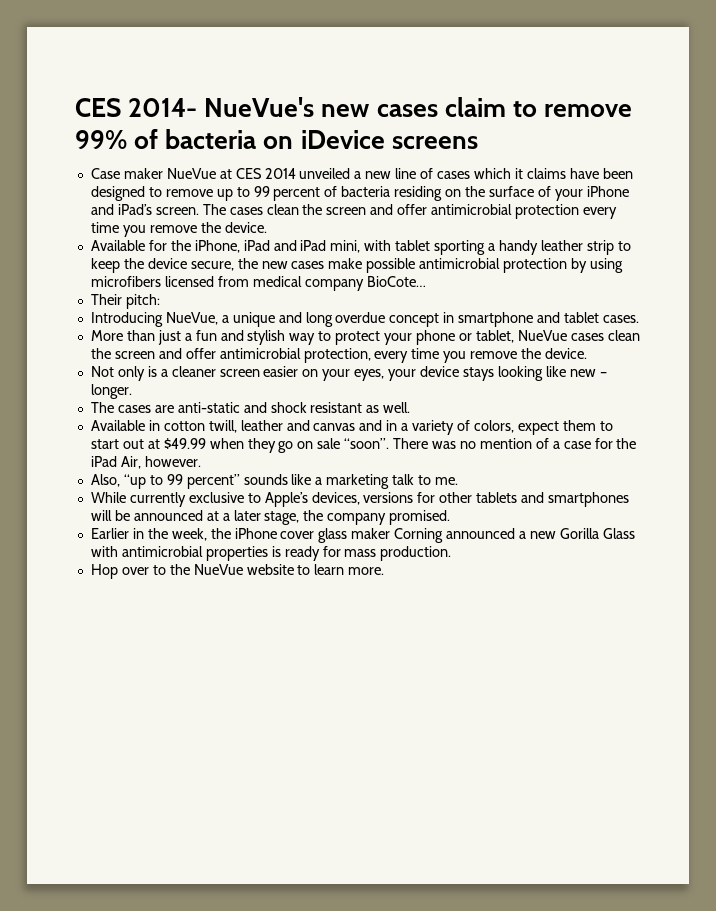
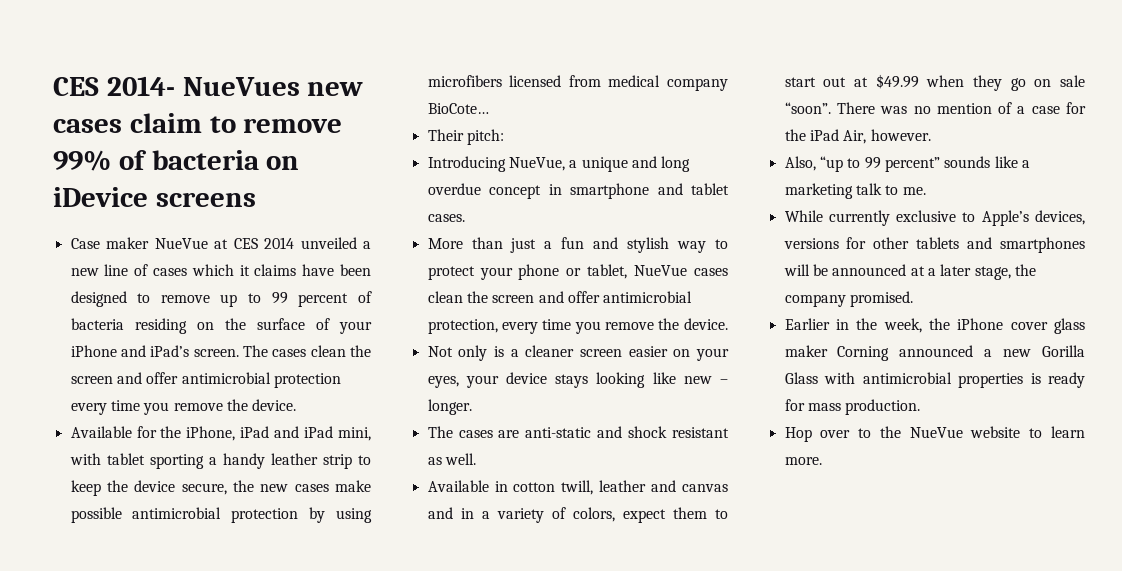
[204,97,315,117] NueVue's -> [182,77,300,96] NueVues

